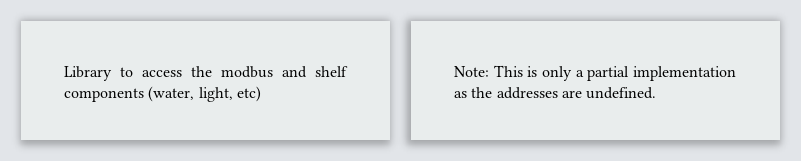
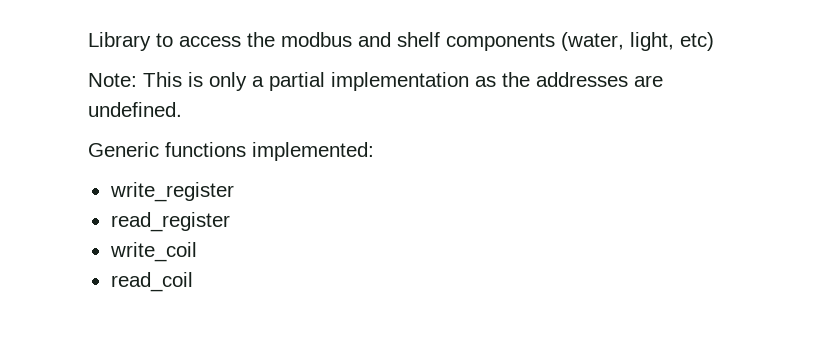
(657, 93) none -> [88,142,374,161] [109,182,234,202] [110,212,230,232] [109,242,197,262] [110,272,193,292] // Generic functions implemented: // write_register // read_register // write_coil // read_coil

